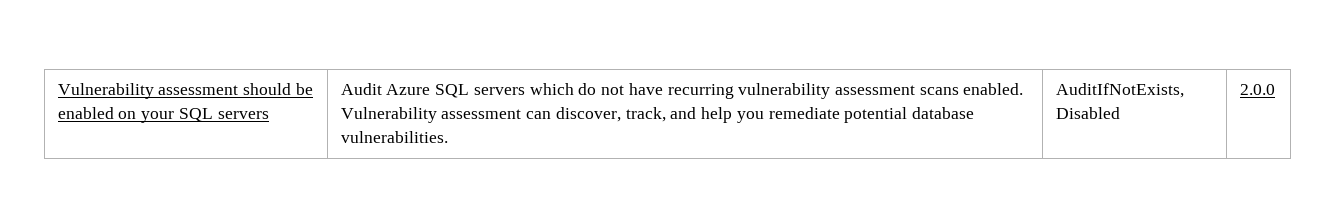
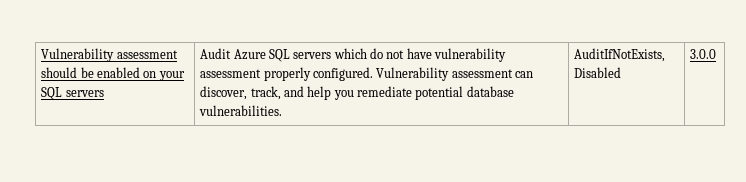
[667,84,734,99] recurring -> (432, 53) none
[919,83,1024,95] scans enabled. -> [263,67,373,81] properly configured.
[1239,84,1275,95] 2.0.0 -> [690,49,717,59] 3.0.0

